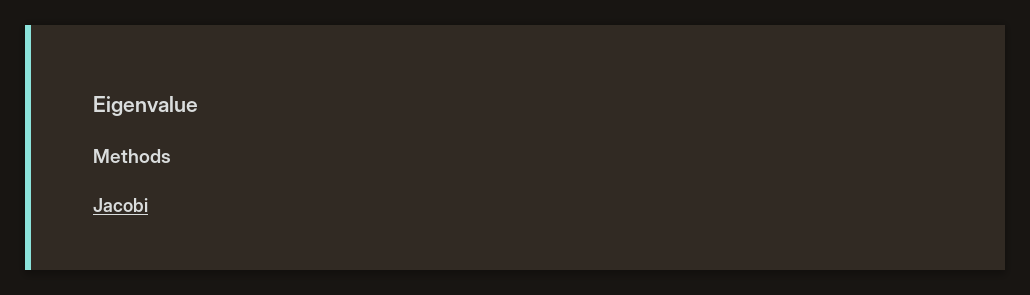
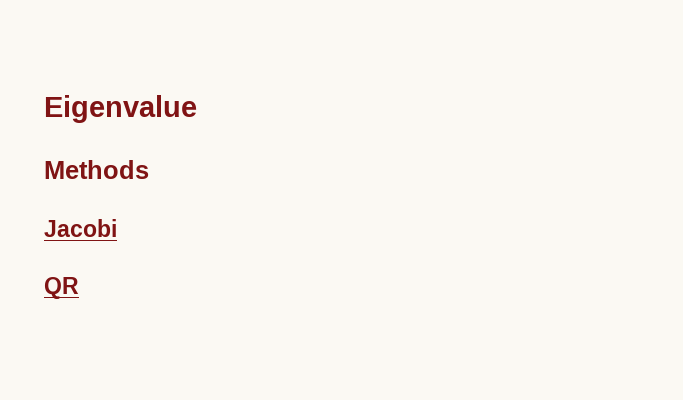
(148, 205) none -> [44,277,79,299] // QR

